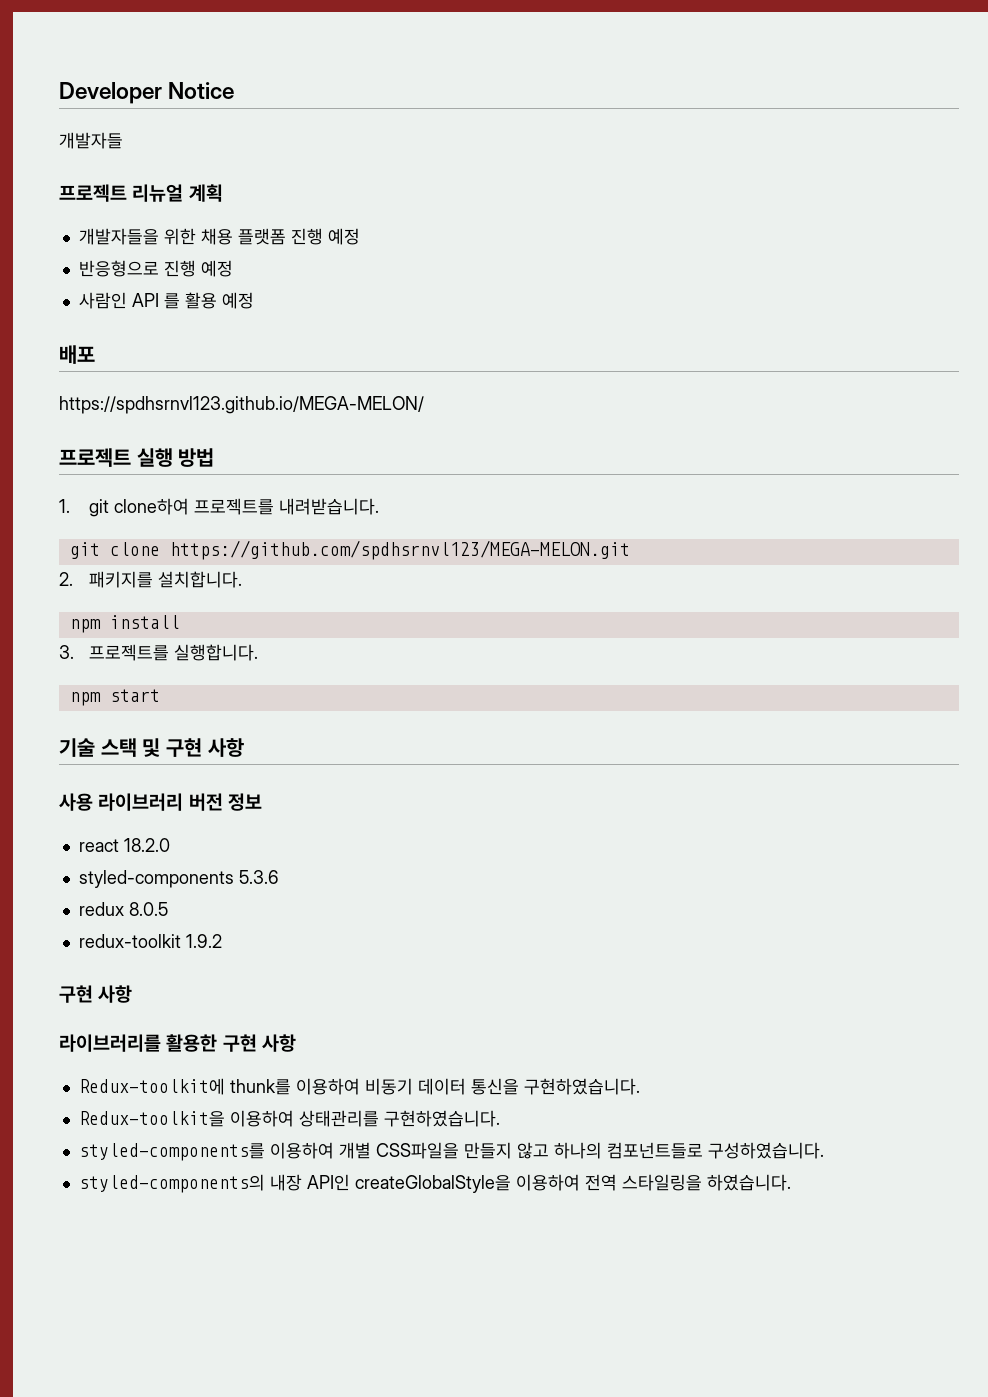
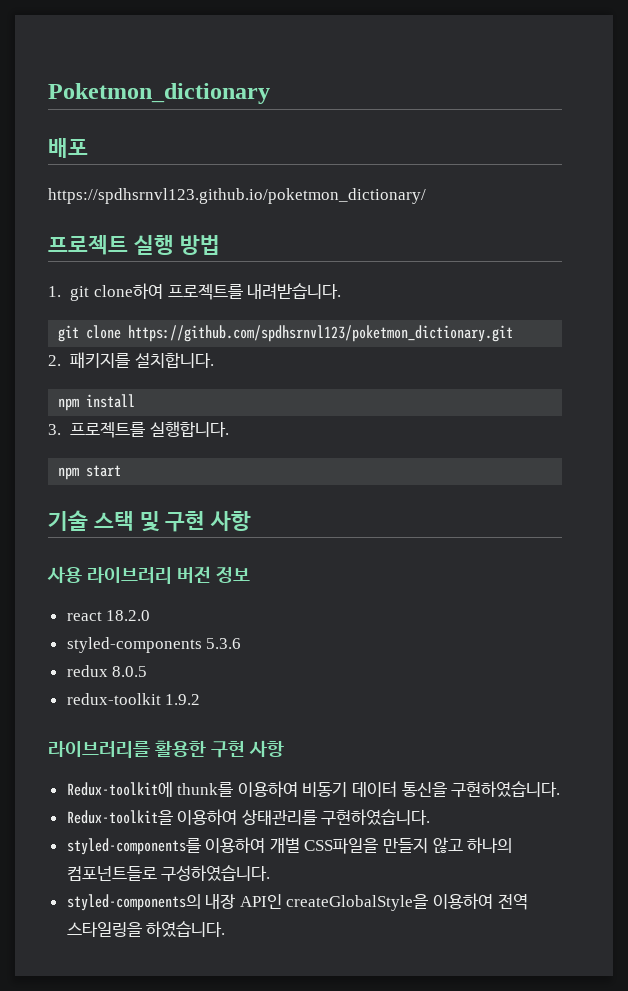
[59,82,235,104] [59,132,123,149] [59,184,223,202] [78,228,360,245] [78,260,233,277] [78,292,254,309] Developer Notice // 개발자들 // 프로젝트 리뉴얼 계획 // 개발자들을 위한 채용 플랫폼 진행 예정 // 반응형으로 진행 예정 // 사람인 API 를 활용 예정 -> [48,83,270,104] Poketmon_dictionary
[59,396,424,414] https://spdhsrnvl123.github.io/MEGA-MELON/ -> [48,188,426,204] https://spdhsrnvl123.github.io/poketmon_dictionary/
[169,540,630,560] https://github.com/spdhsrnvl123/MEGA-MELON.git -> [128,325,514,342] https://github.com/spdhsrnvl123/poketmon_dictionary.git
[59,985,133,1003] // 구현 사항 -> (201, 699) none

